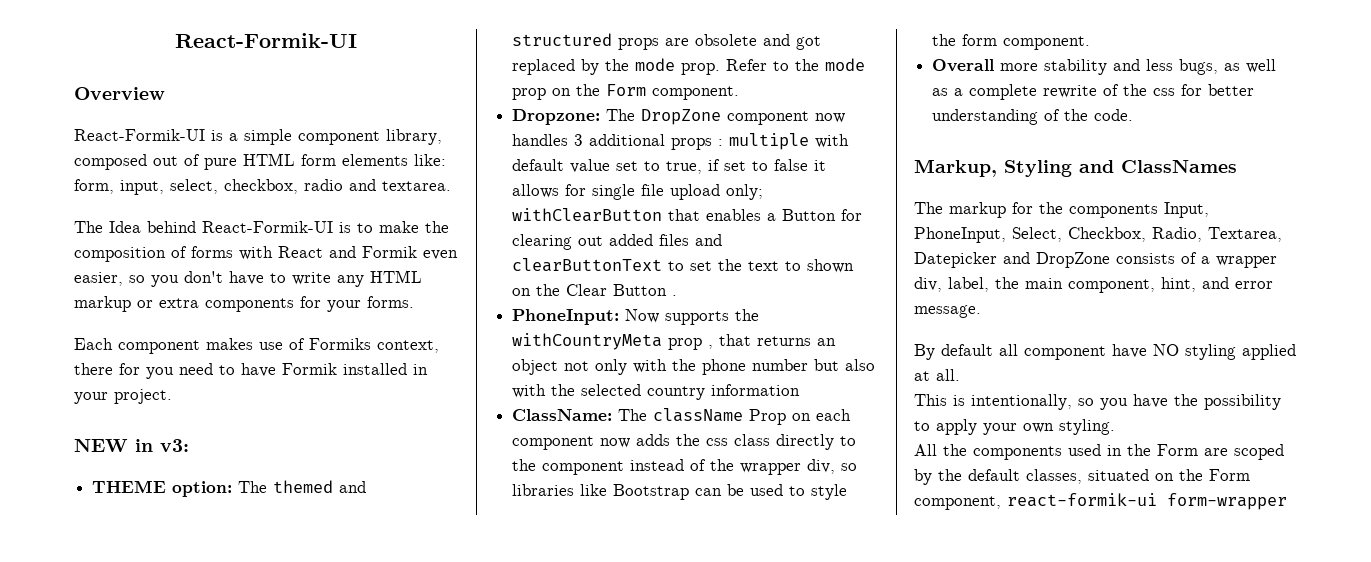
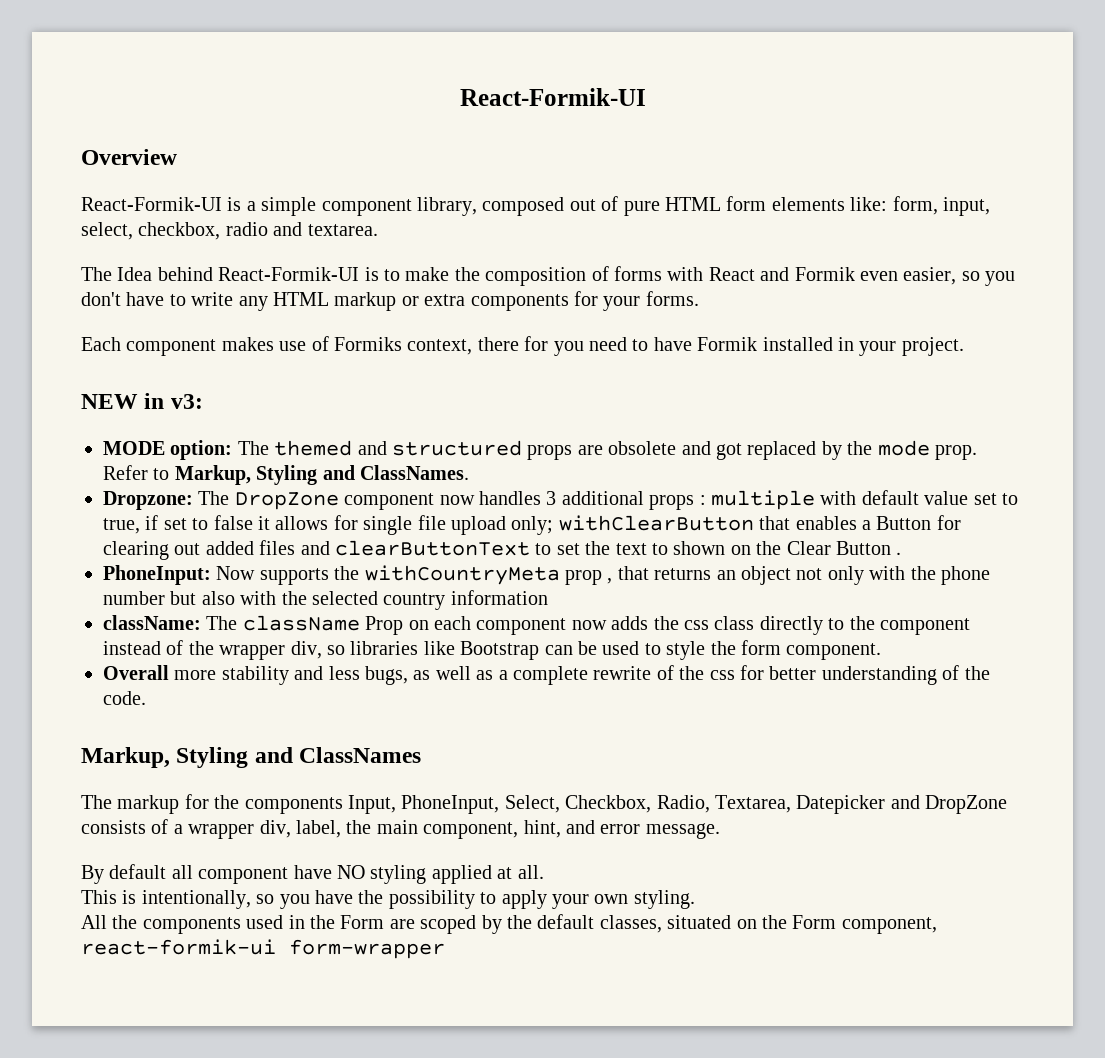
[92,480,167,493] THEME -> [103,441,165,455] MODE
[795,58,866,71] [512,84,740,100] the mode prop on the Form component. -> [174,465,469,485] Markup, Styling and ClassNames.
[512,409,613,421] ClassName: -> [103,615,201,630] className:

